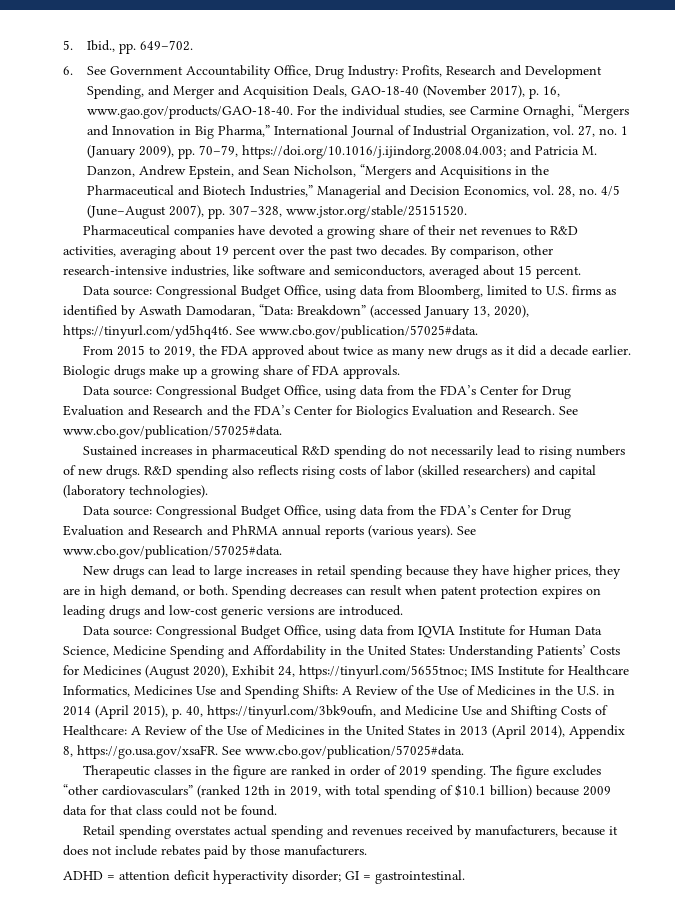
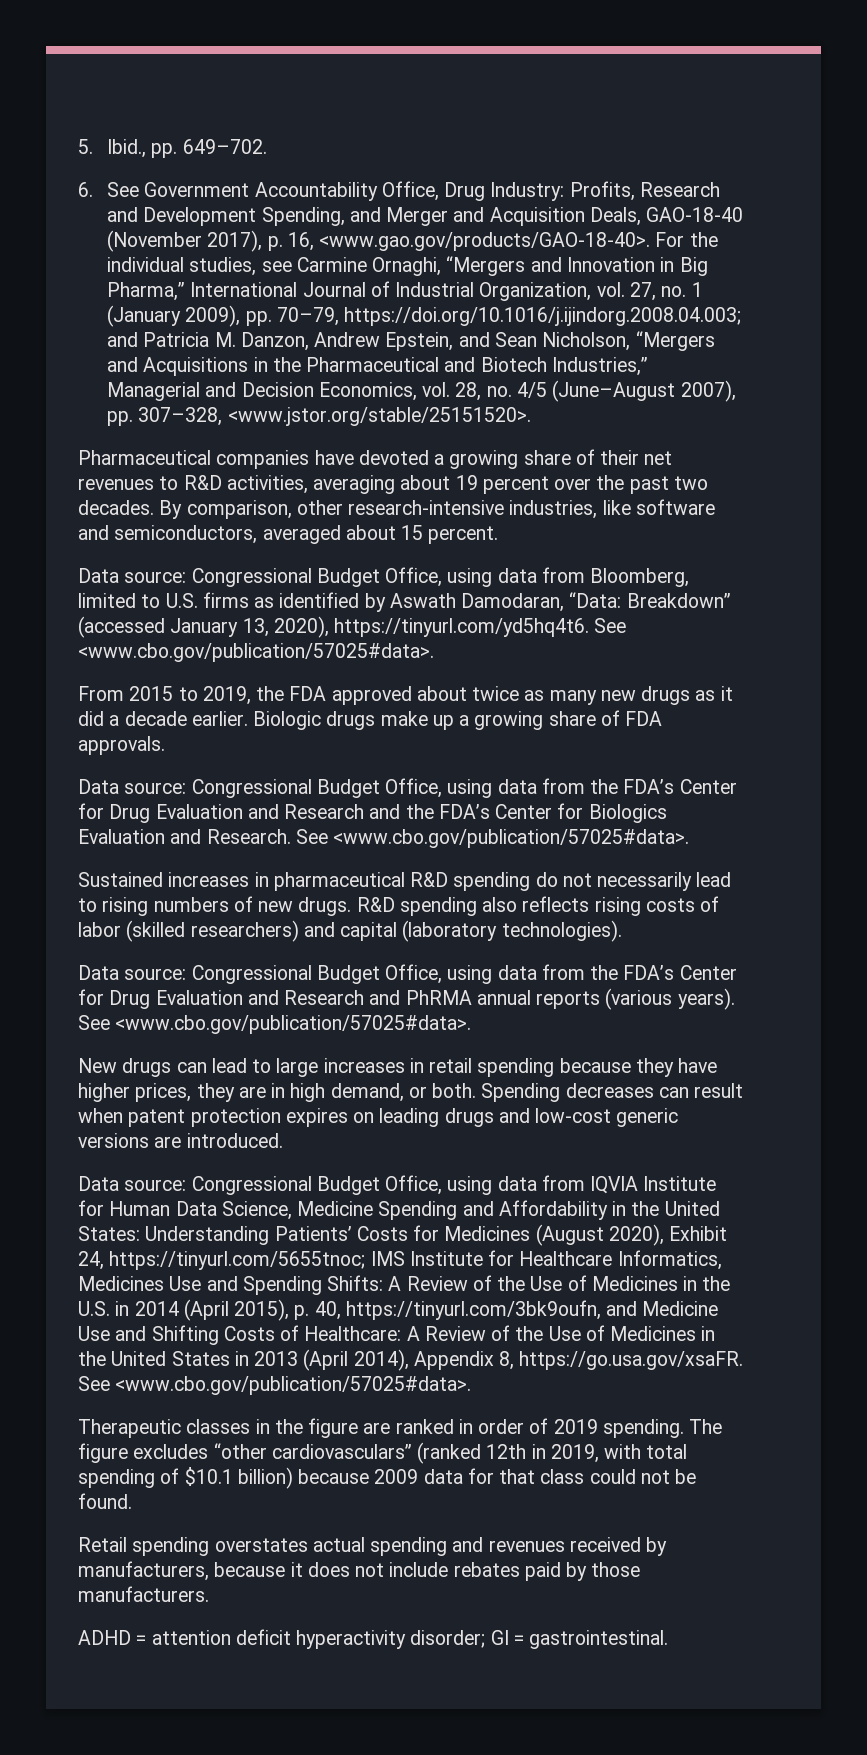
[87,105,294,119] www.gao.gov/products/GAO-18-40. -> [319,232,651,251] <www.gao.gov/products/GAO-18-40>.
[286,205,468,219] www.jstor.org/stable/25151520. -> [227,407,531,426] <www.jstor.org/stable/25151520>.
[259,325,478,339] www.cbo.gov/publication/57025#data. -> [78,643,434,662] <www.cbo.gov/publication/57025#data>.
[63,425,282,439] www.cbo.gov/publication/57025#data. -> [333,829,690,848] <www.cbo.gov/publication/57025#data>.
[63,545,282,559] www.cbo.gov/publication/57025#data. -> [115,1015,472,1034] <www.cbo.gov/publication/57025#data>.
[245,745,464,759] www.cbo.gov/publication/57025#data. -> [115,1376,472,1395] <www.cbo.gov/publication/57025#data>.

